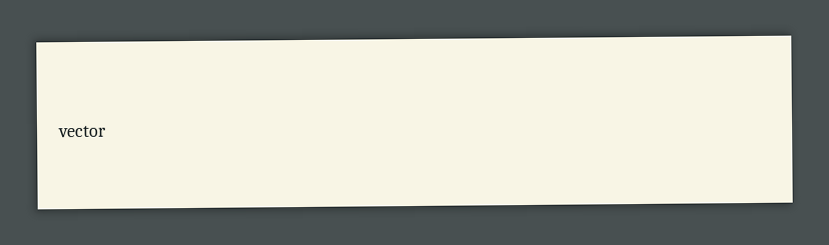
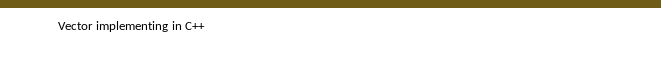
[58,125,107,138] vector -> [58,21,206,32] Vector implementing in C++

